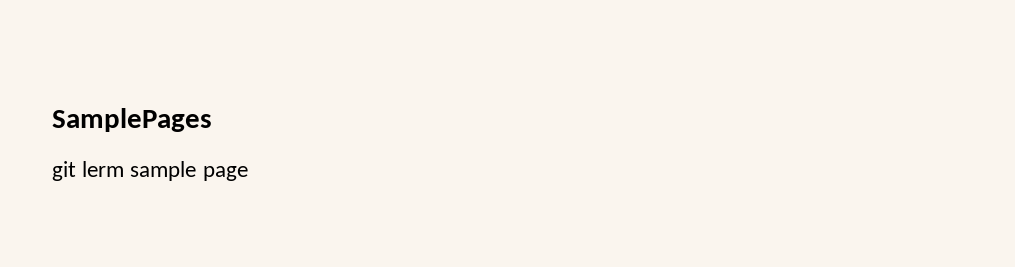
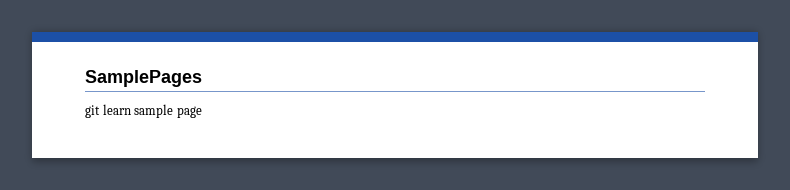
[82,161,125,177] lerm -> [102,104,131,115] learn

